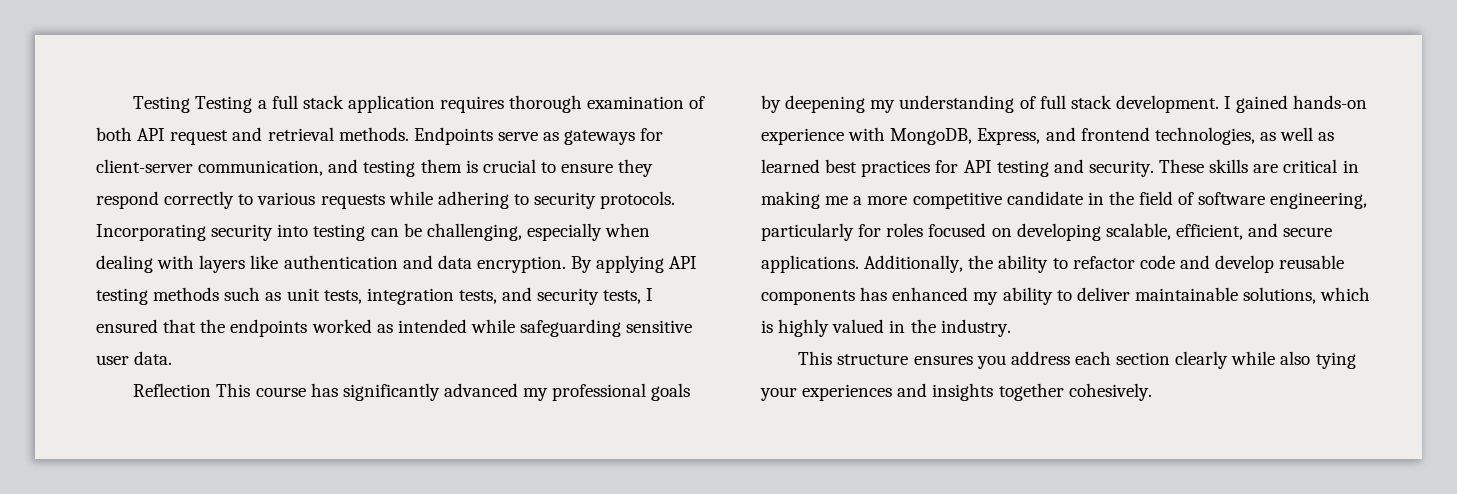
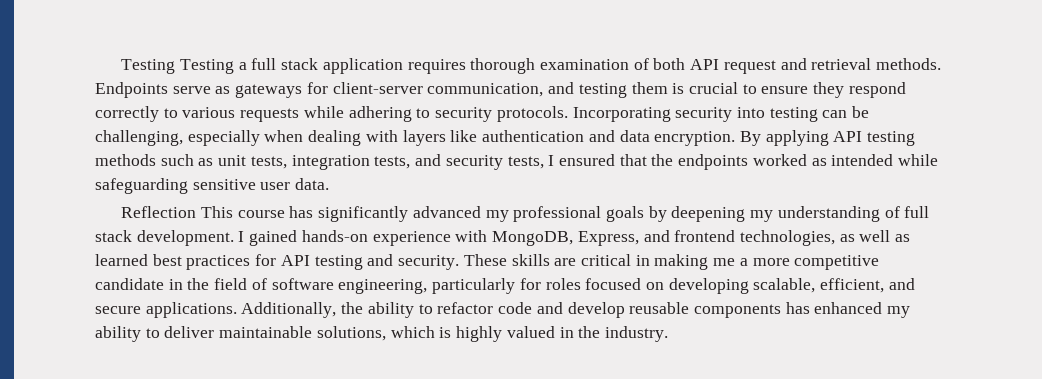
[798,351,1356,369] [760,383,1152,401] // This structure ensures you address each section clearly while also tying your experiences and insights together cohesively. -> (668, 334) none

